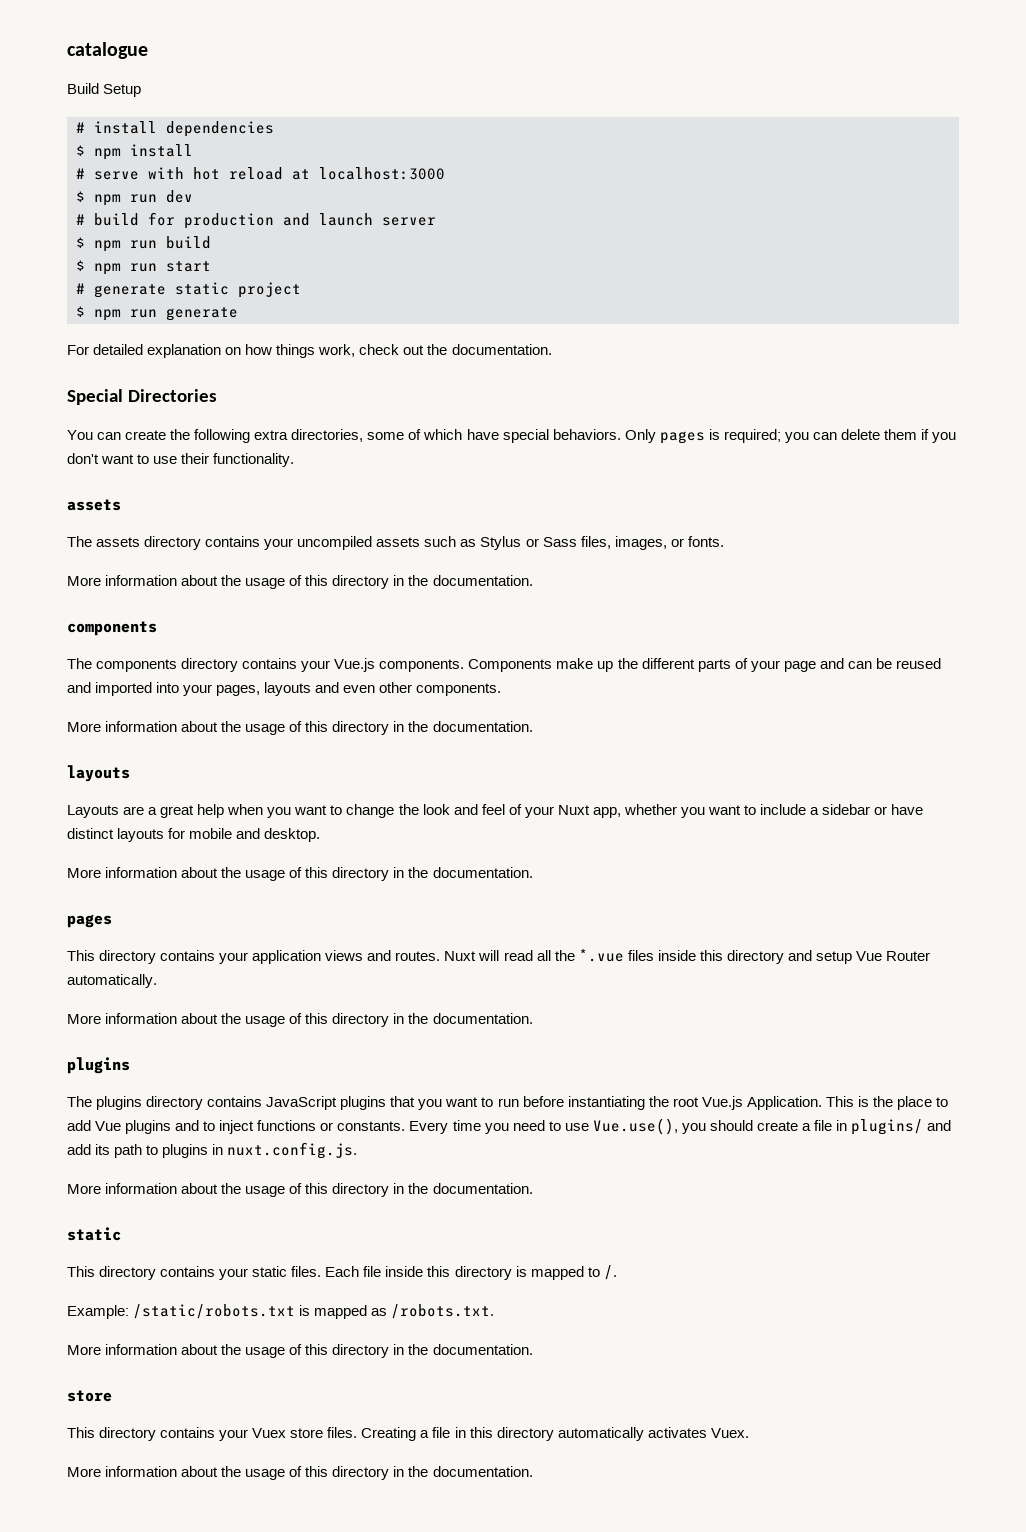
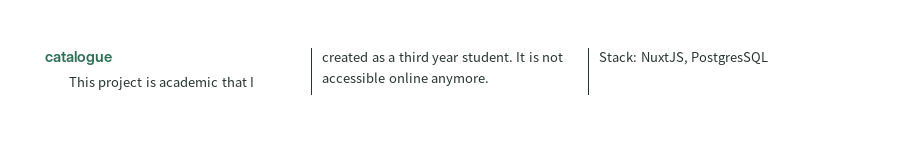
[67,83,142,97] [76,121,274,137] [76,144,193,160] [76,167,445,180] [76,190,193,206] [76,212,436,229] [76,236,211,252] [76,260,211,275] [76,282,301,298] [76,306,238,321] [67,344,552,358] [67,389,217,405] [67,429,957,444] [67,453,295,467] [67,499,121,511] [67,536,724,550] [67,575,533,589] [67,621,157,636] [67,658,941,672] [67,682,502,696] [67,721,533,735] [67,765,130,782] [67,804,924,818] [67,828,321,842] [67,867,533,881] [67,914,112,928] [67,949,931,964] [67,974,157,988] [67,1013,533,1027] [67,1057,130,1074] [67,1096,949,1110] [67,1118,952,1135] [67,1142,358,1159] [67,1183,533,1197] [67,1227,121,1241] [67,1265,617,1280] [67,1304,495,1319] [67,1344,533,1358] [67,1390,112,1402] [67,1427,749,1441] [67,1466,533,1480] Build Setup // # install dependencies // $ npm install // # serve with hot reload at localhost:3000 // $ npm run dev // # build for production and launch server // $ npm run build // $ npm run start // # generate static project // $ npm run generate // For detailed explanation on how things work, check out the documentation. // Special Directories // You can create the following extra directories, some of which have special behaviors. Only pages is required; you can delete them if you don't want to use their functionality. // assets // The assets directory contains your uncompiled assets such as Stylus or Sass files, images, or fonts. // More information about the usage of this directory in the documentation. // components // The components directory contains your Vue.js components. Components make up the different parts of your page and can be reused and imported into your pages, layouts and even other components. // More information about the usage of this directory in the documentation. // layouts // Layouts are a great help when you want to change the look and feel of your Nuxt app, whether you want to include a sidebar or have distinct layouts for mobile and desktop. // More information about the usage of this directory in the documentation. // pages // This directory contains your application views and routes. Nuxt will read all the *.vue files inside this directory and setup Vue Router automatically. // More information about the usage of this directory in the documentation. // plugins // The plugins directory contains JavaScript plugins that you want to run before instantiating the root Vue.js Application. This is the place to add Vue plugins and to inject functions or constants. Every time you need to use Vue.use(), you should create a file in plugins/ and add its path to plugins in nuxt.config.js. // More information about the usage of this directory in the documentation. // static // This directory contains your static files. Each file inside this directory is mapped to /. // Example: /static/robots.txt is mapped as /robots.txt. // More information about the usage of this directory in the documentation. // store // This directory contains your Vuex store files. Creating a file in this directory automatically activates Vuex. // More information about the usage of this directory in the documentation. -> [68,76,255,90] [322,51,564,65] [322,72,490,86] [599,51,769,65] This project is academic that I created as a third year student. It is not accessible online anymore. // Stack: NuxtJS, PostgresSQL

